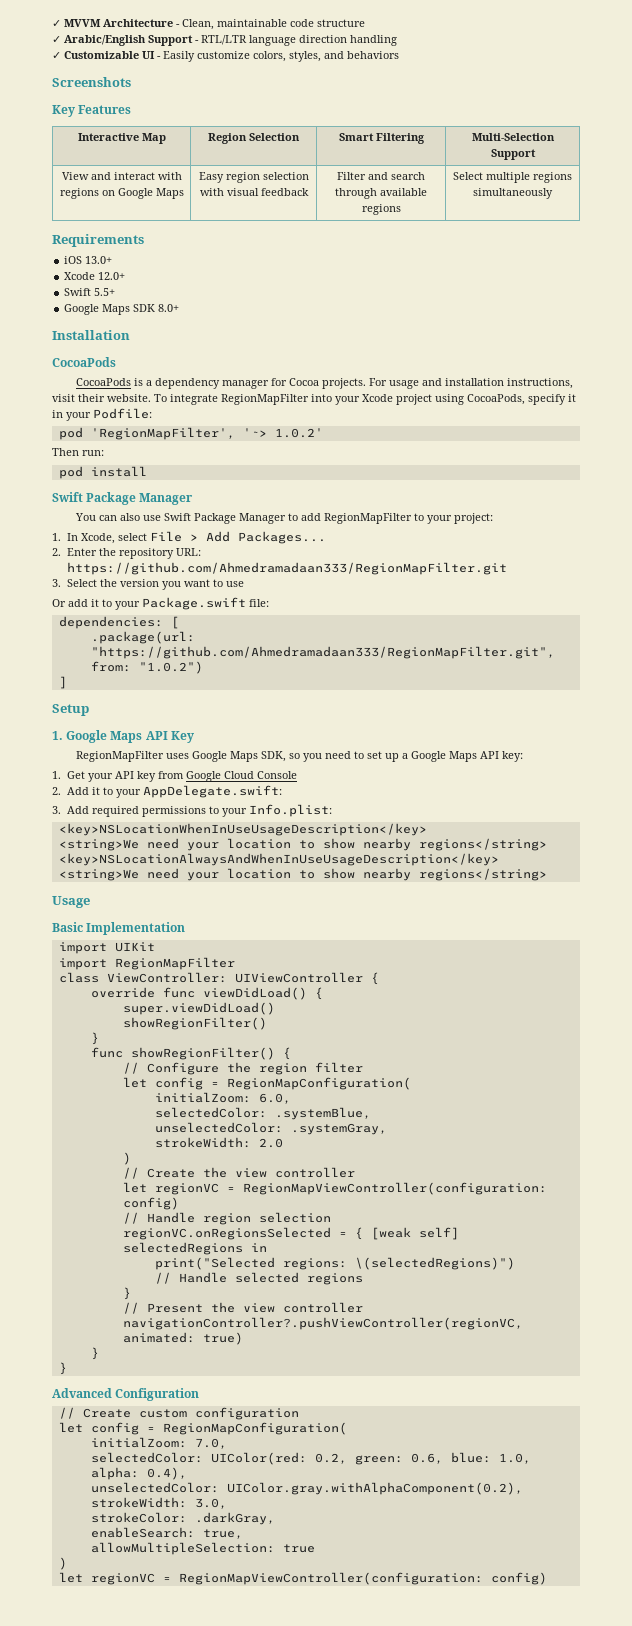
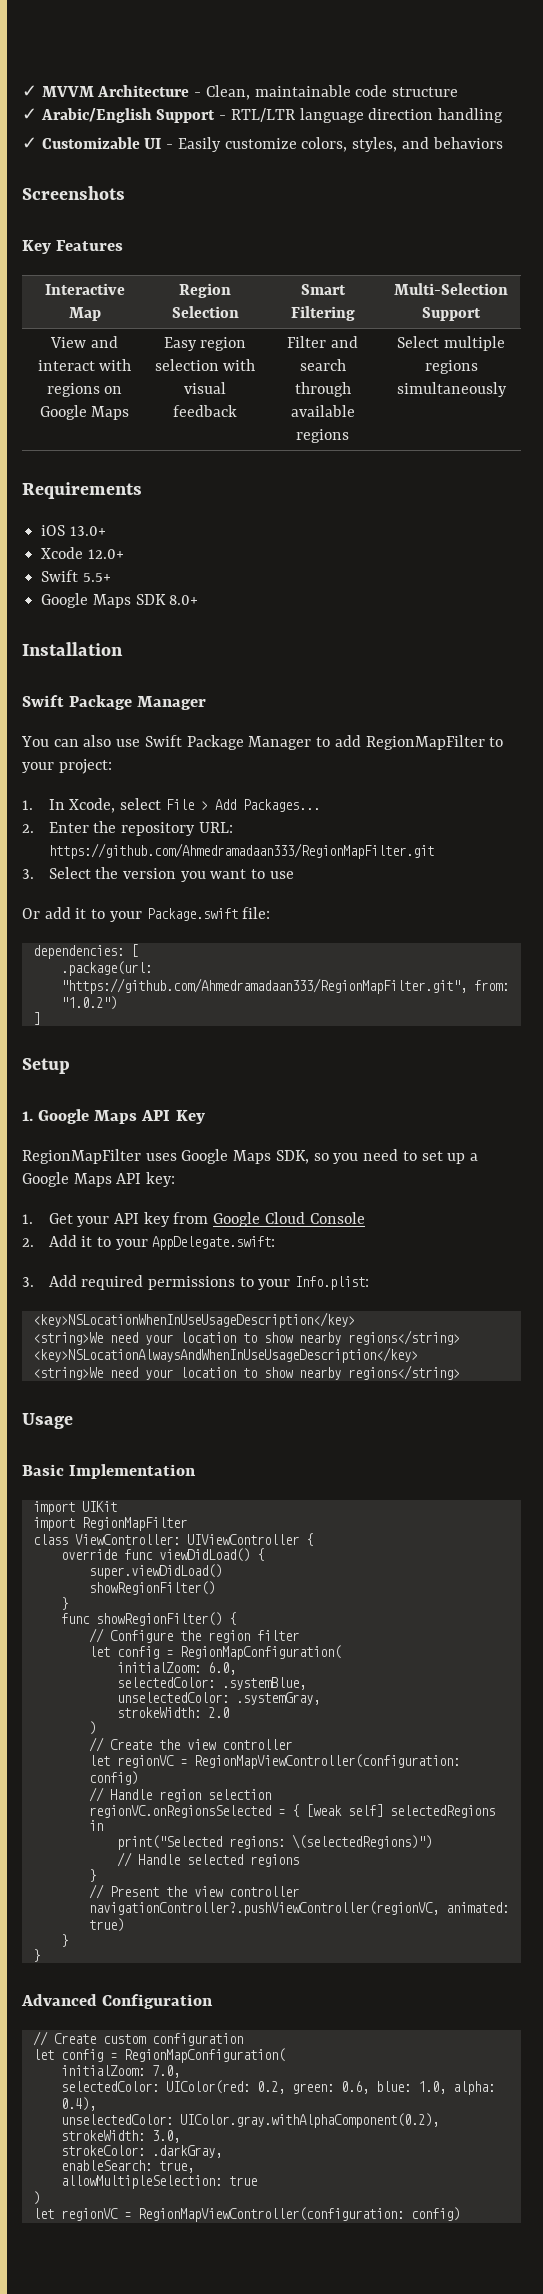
[52,357,116,367] [76,378,574,389] [52,394,576,405] [52,408,152,421] [58,427,323,440] [52,448,104,456] [58,466,147,479] // CocoaPods // CocoaPods is a dependency manager for Cocoa projects. For usage and installation instructions, visit their website. To integrate RegionMapFilter into your Xcode project using CocoaPods, specify it in your Podfile: // pod 'RegionMapFilter', '~> 1.0.2' // Then run: // pod install -> (123, 649) none

